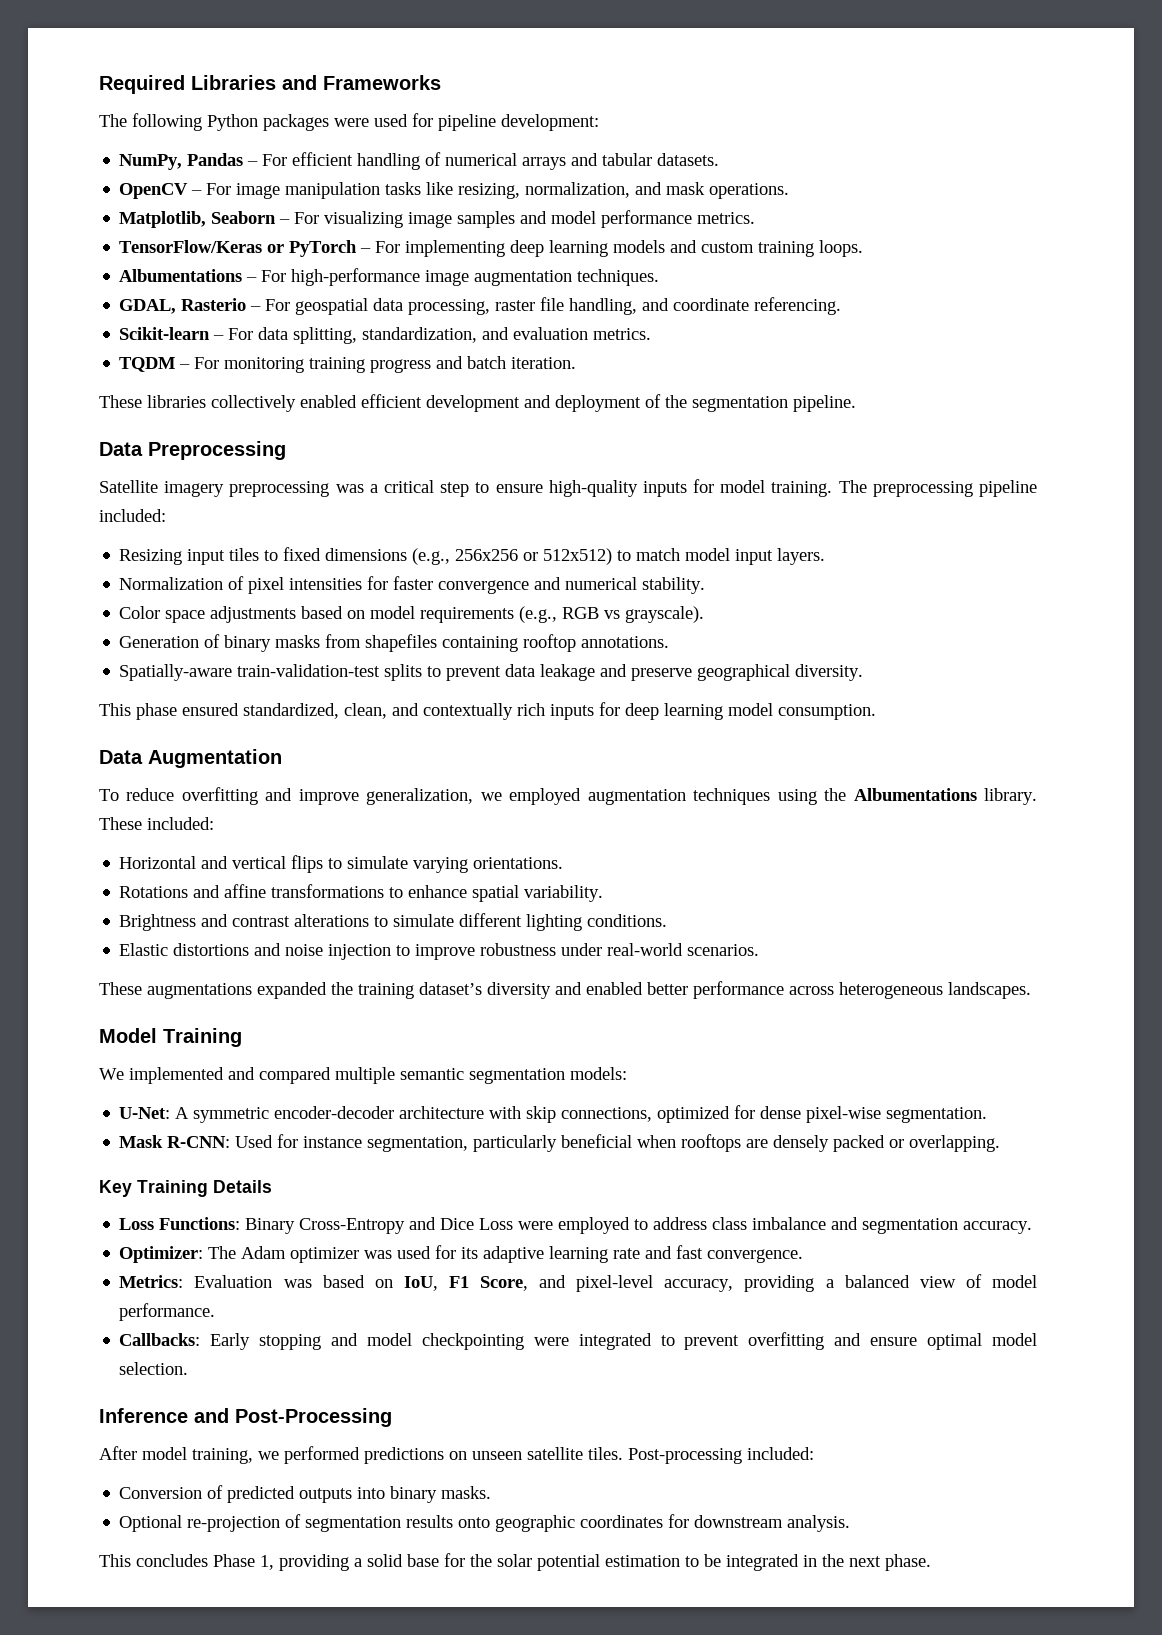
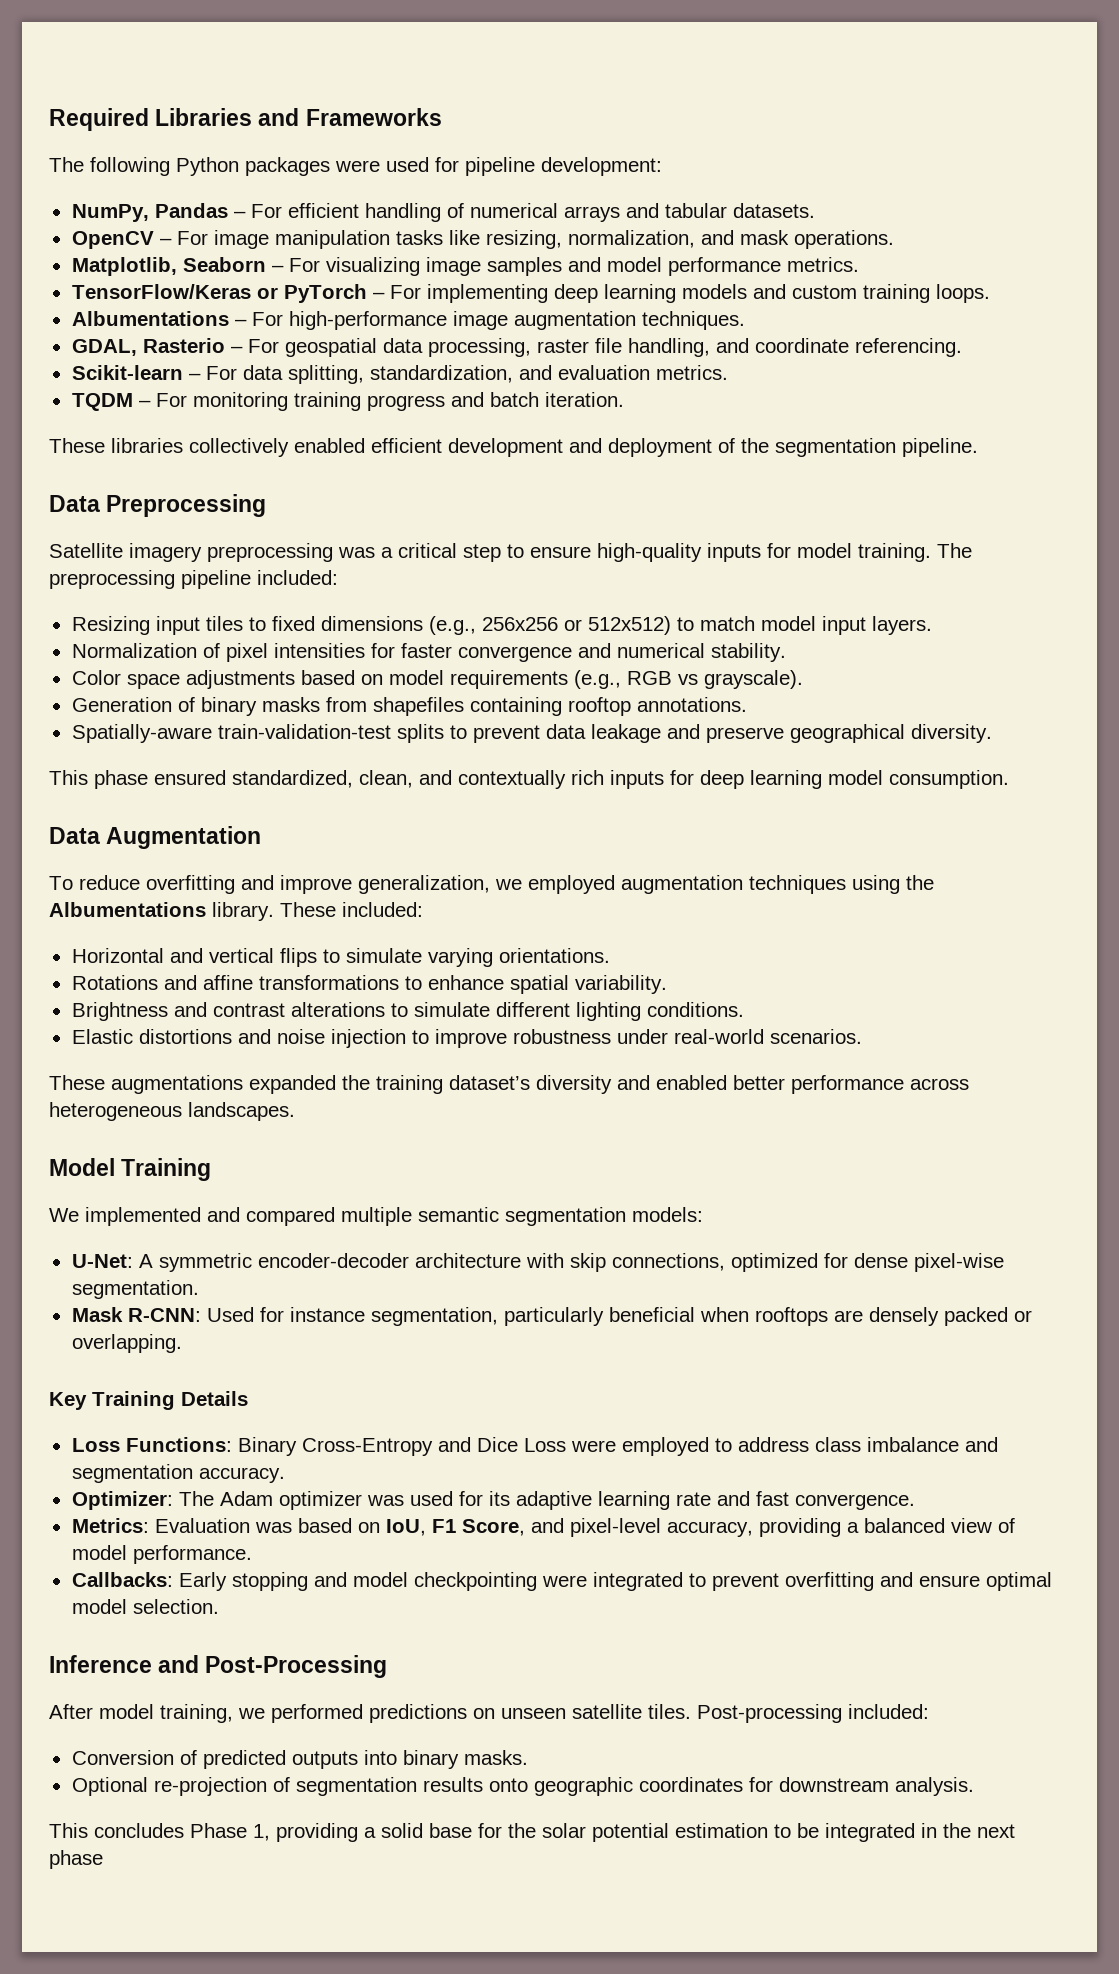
[885,1554,931,1571] phase. -> [49,1850,103,1869] phase

